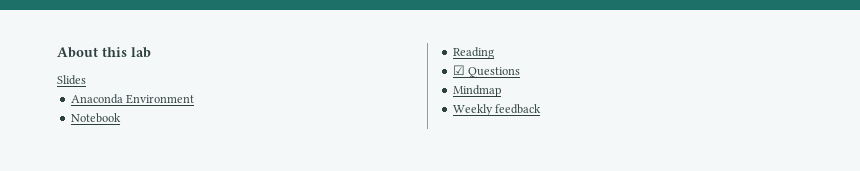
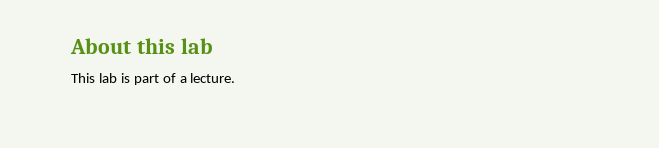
[57,75,86,85] [70,94,195,104] [70,113,121,123] [452,47,494,59] [452,65,521,78] [452,85,501,97] [452,104,542,116] Slides // Anaconda Environment // Notebook // Reading // ☑ Questions // Mindmap // Weekly feedback -> [71,73,236,85] This lab is part of a lecture.

